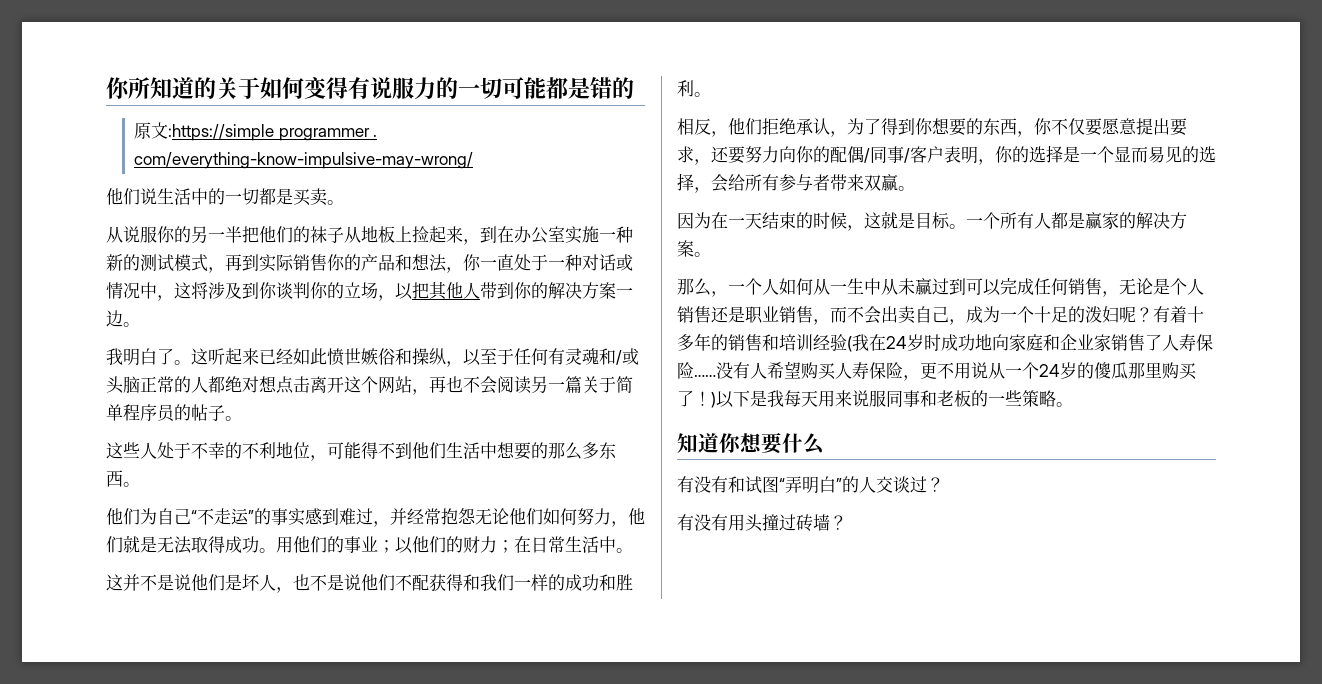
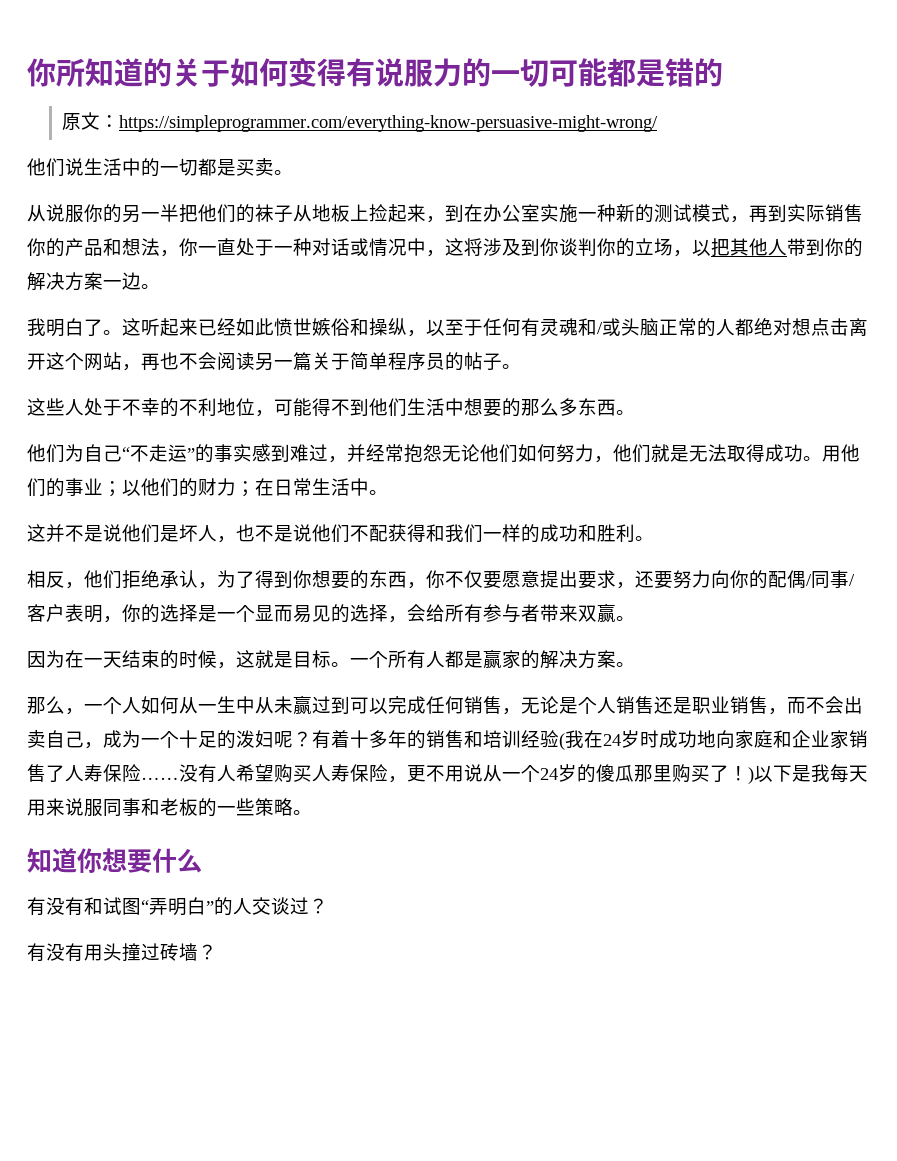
[167,124,378,141] [133,152,473,169] :https://simple programmer . com/everything-know-impulsive-may-wrong/ -> [99,115,658,132] ：https://simpleprogrammer.com/everything-know-persuasive-might-wrong/

